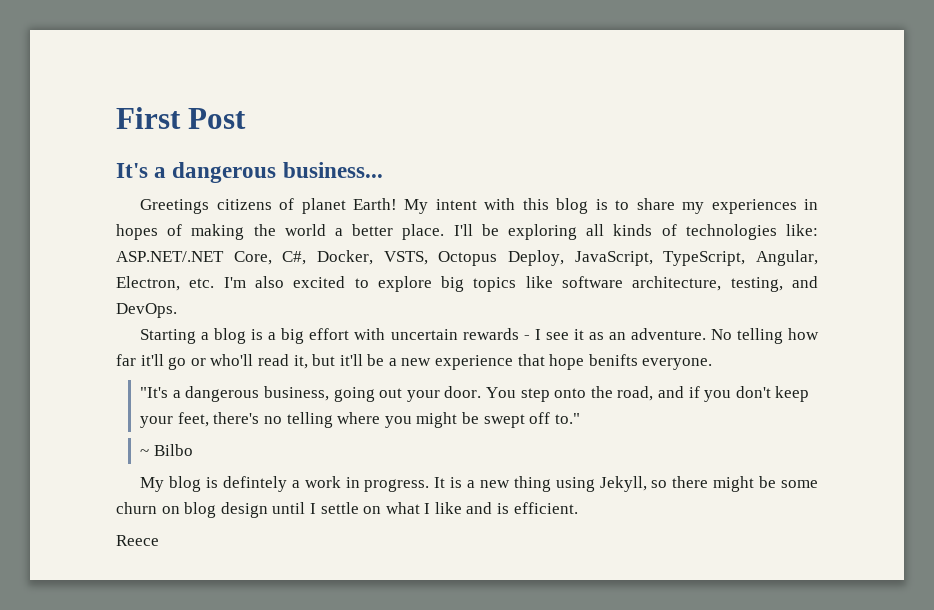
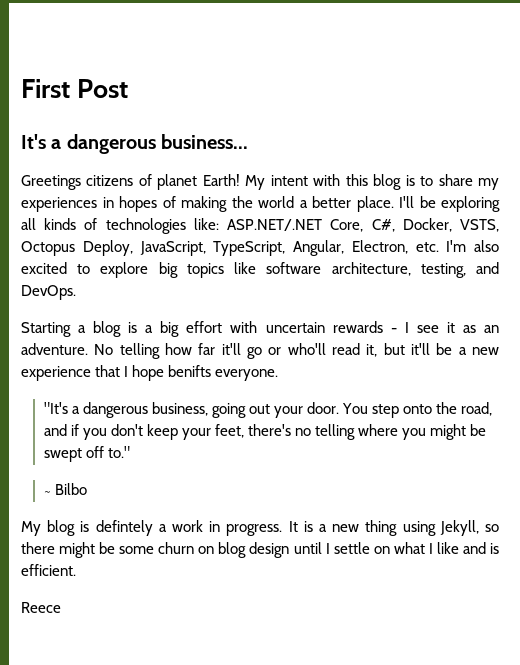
(545, 360) none -> [124,366,129,377] I

